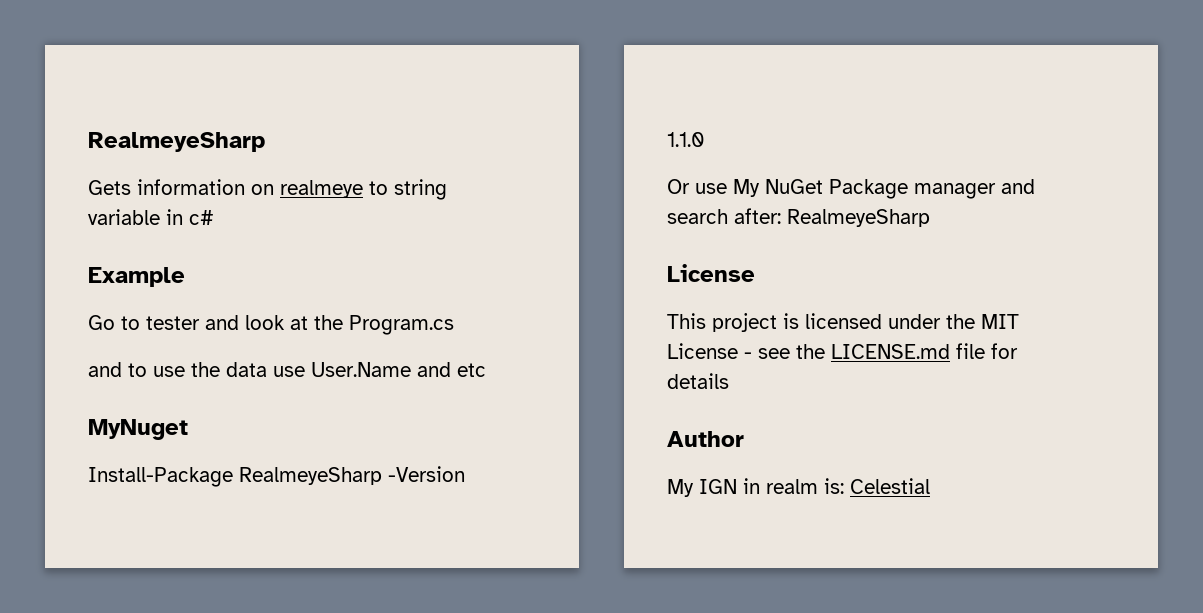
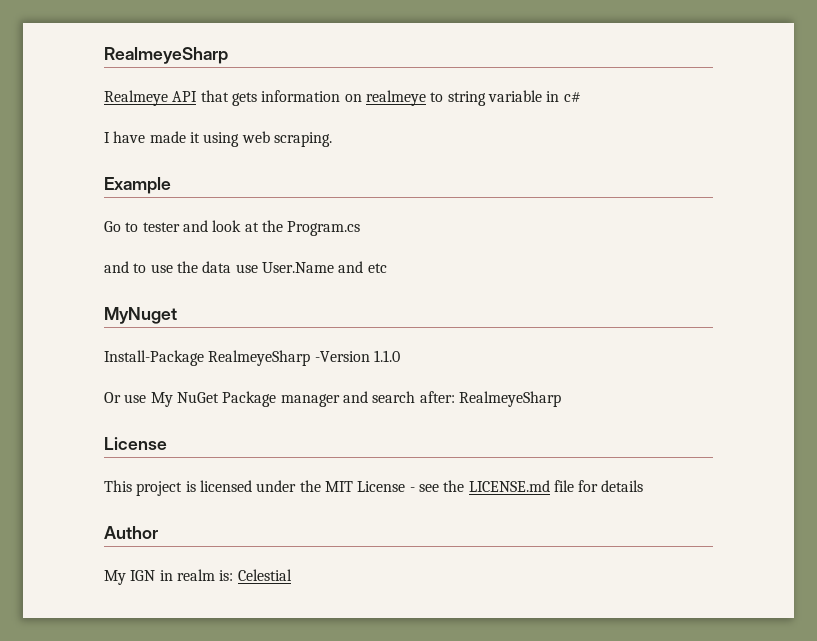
[88,132,265,152] [88,180,131,195] RealmeyeSharp // Gets -> [104,47,228,64] [104,90,257,106] RealmeyeSharp // Realmeye API that gets
(214, 217) none -> [104,131,332,147] // I have made it using web scraping.

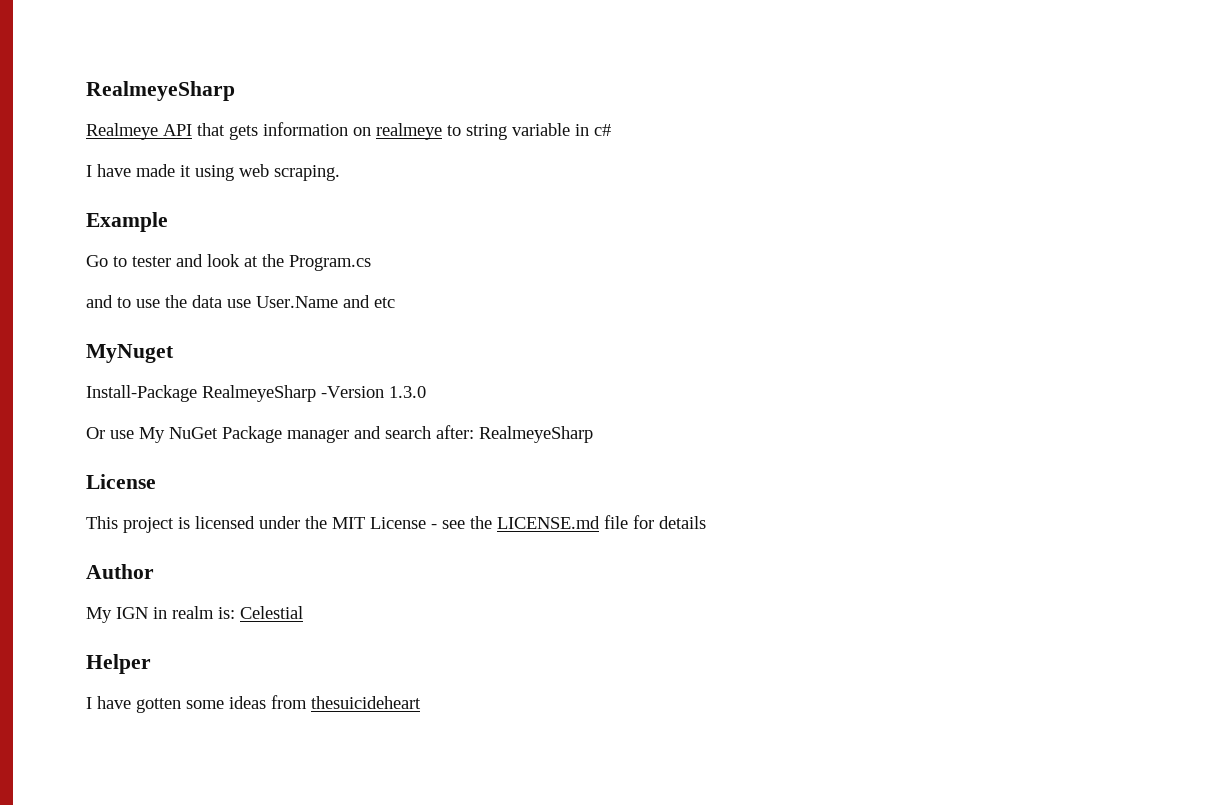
[373,350,400,362] 1.1.0 -> [389,386,426,398] 1.3.0
(292, 575) none -> [86,654,151,674] [86,695,421,713] // Helper // I have gotten some ideas from thesuicideheart

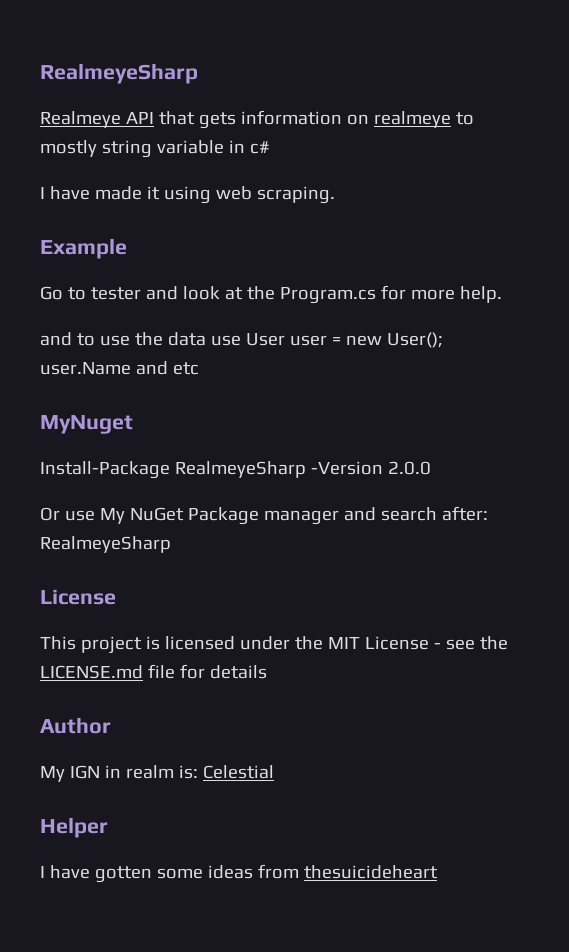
(461, 130) none -> [40,140,97,157] mostly
(371, 263) none -> [380,285,502,303] for more help.
[256,296,338,308] User.Name -> [245,332,443,348] [40,362,131,375] User user = new User(); user.Name
[389,386,426,398] 1.3.0 -> [387,461,431,475] 2.0.0

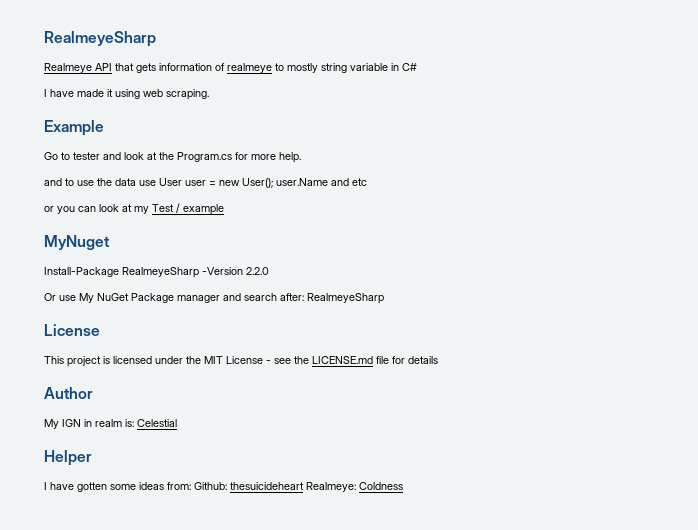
[346,114,369,125] on -> [215,63,225,71] of
[249,141,270,154] c# -> [402,63,417,71] C#
(199, 368) none -> [44,203,224,215] // or you can look at my Test / example
[387,461,431,475] 2.0.0 -> [246,267,269,275] 2.2.0
[257,864,438,879] from thesuicideheart -> [167,482,403,492] from: Github: thesuicideheart Realmeye: Coldness

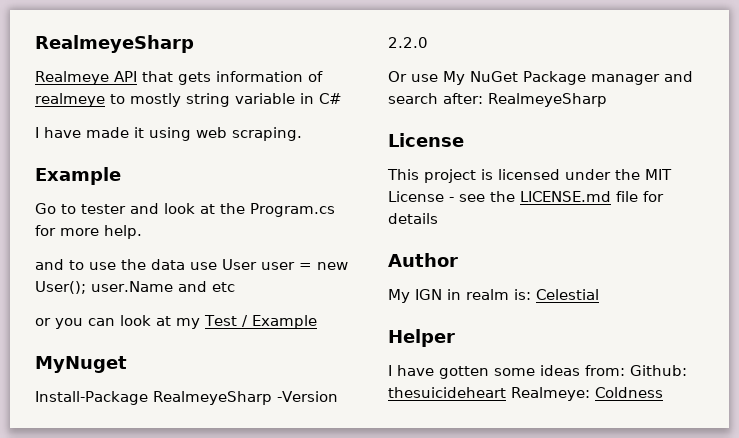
[183,204,224,215] example -> [251,315,317,329] Example

